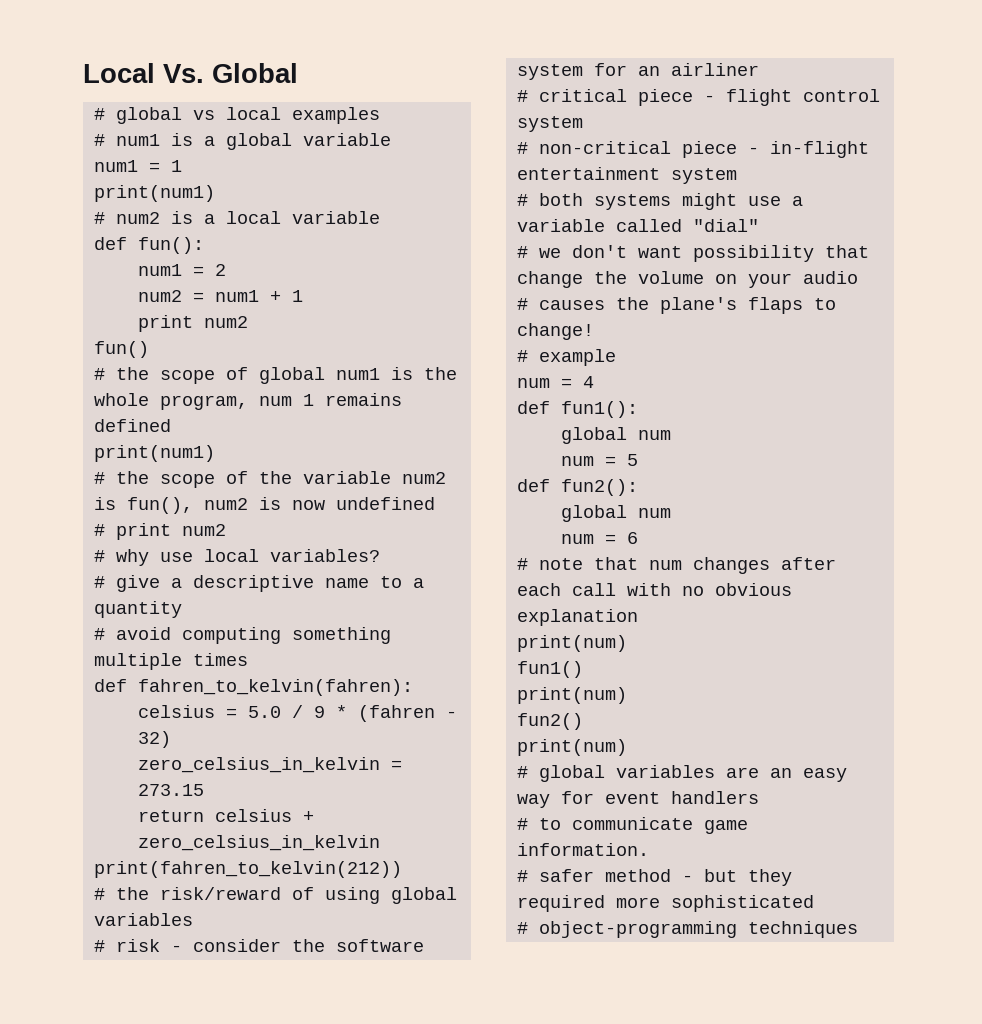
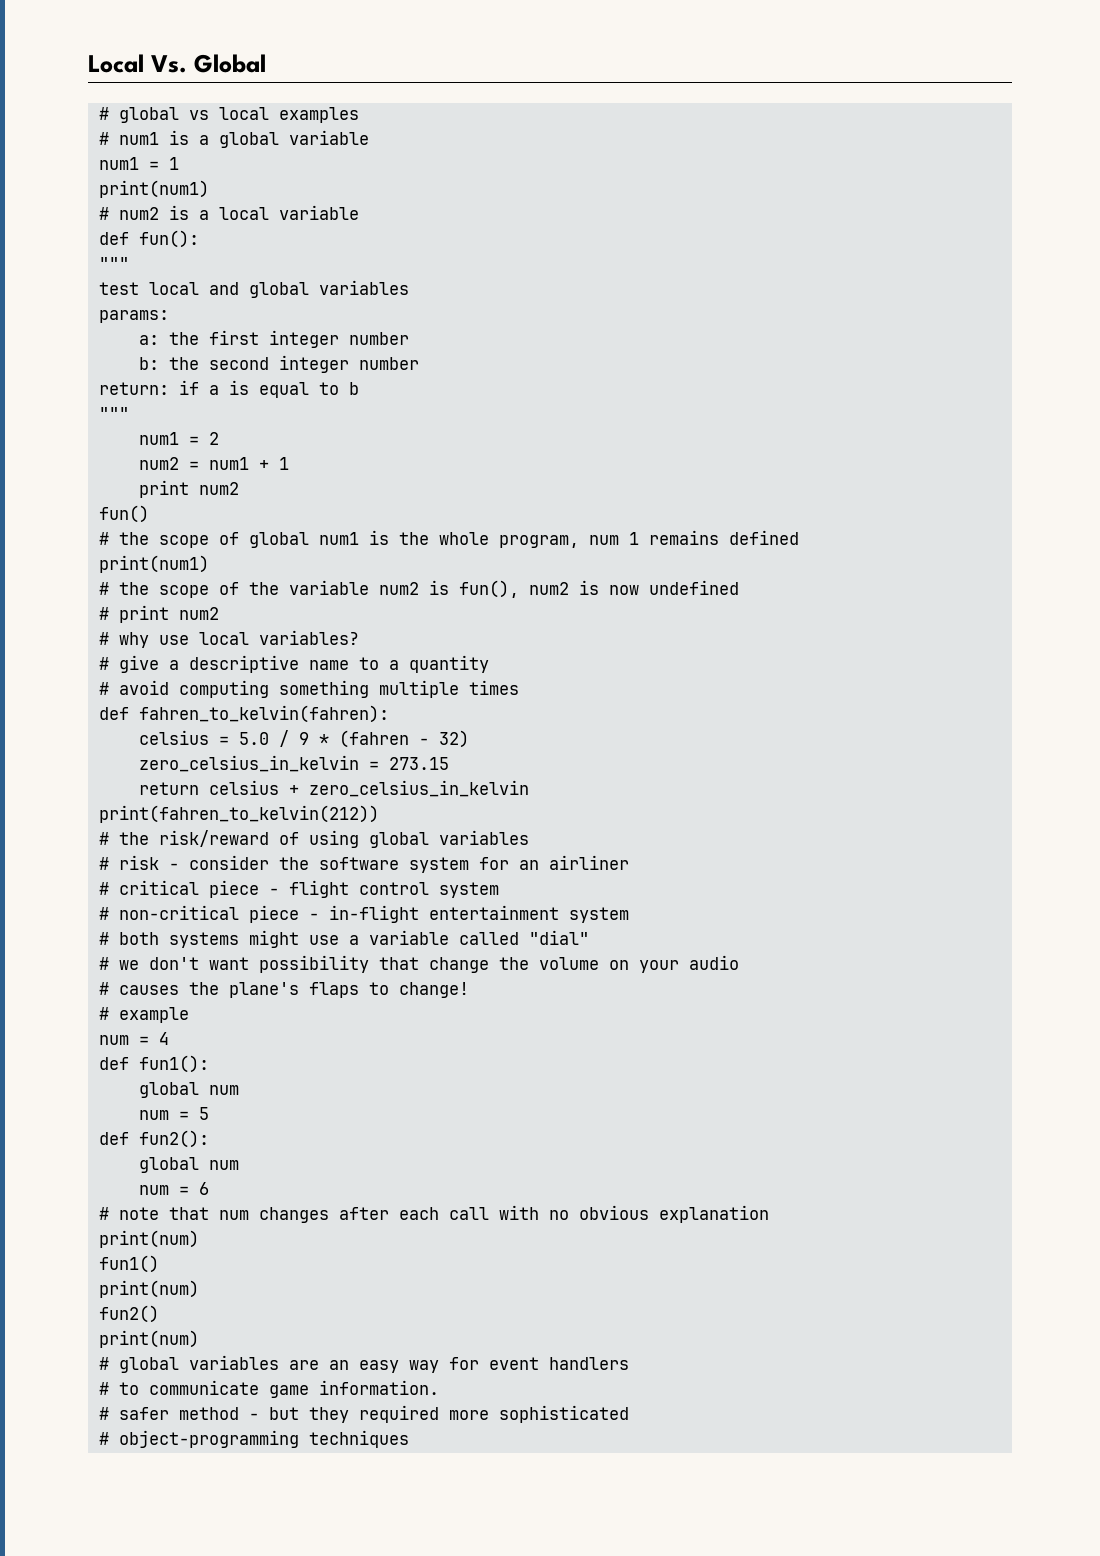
(204, 245) none -> [98,257,129,270] [98,280,409,298] [98,310,169,323] [138,330,409,348] [138,355,419,373] [98,380,359,398] [98,407,129,420] // """ // test local and global variables // params: // a: the first integer number // b: the second integer number // return: if a is equal to b // """

